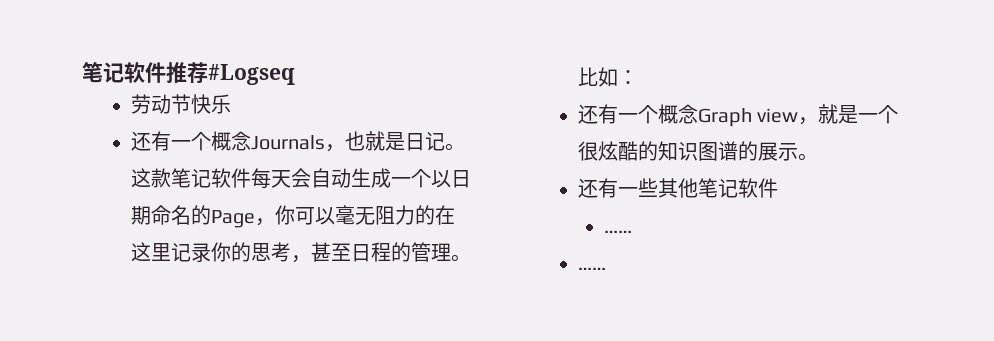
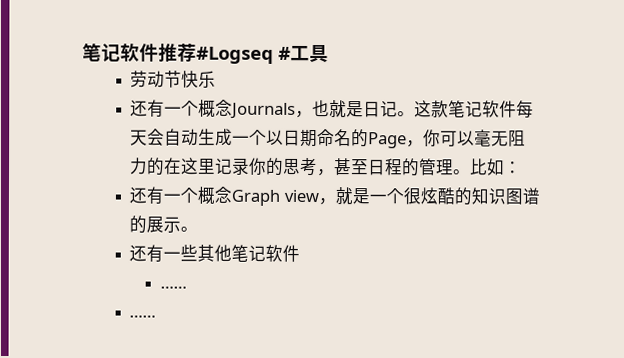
(295, 74) none -> [278,44,329,63] #工具

